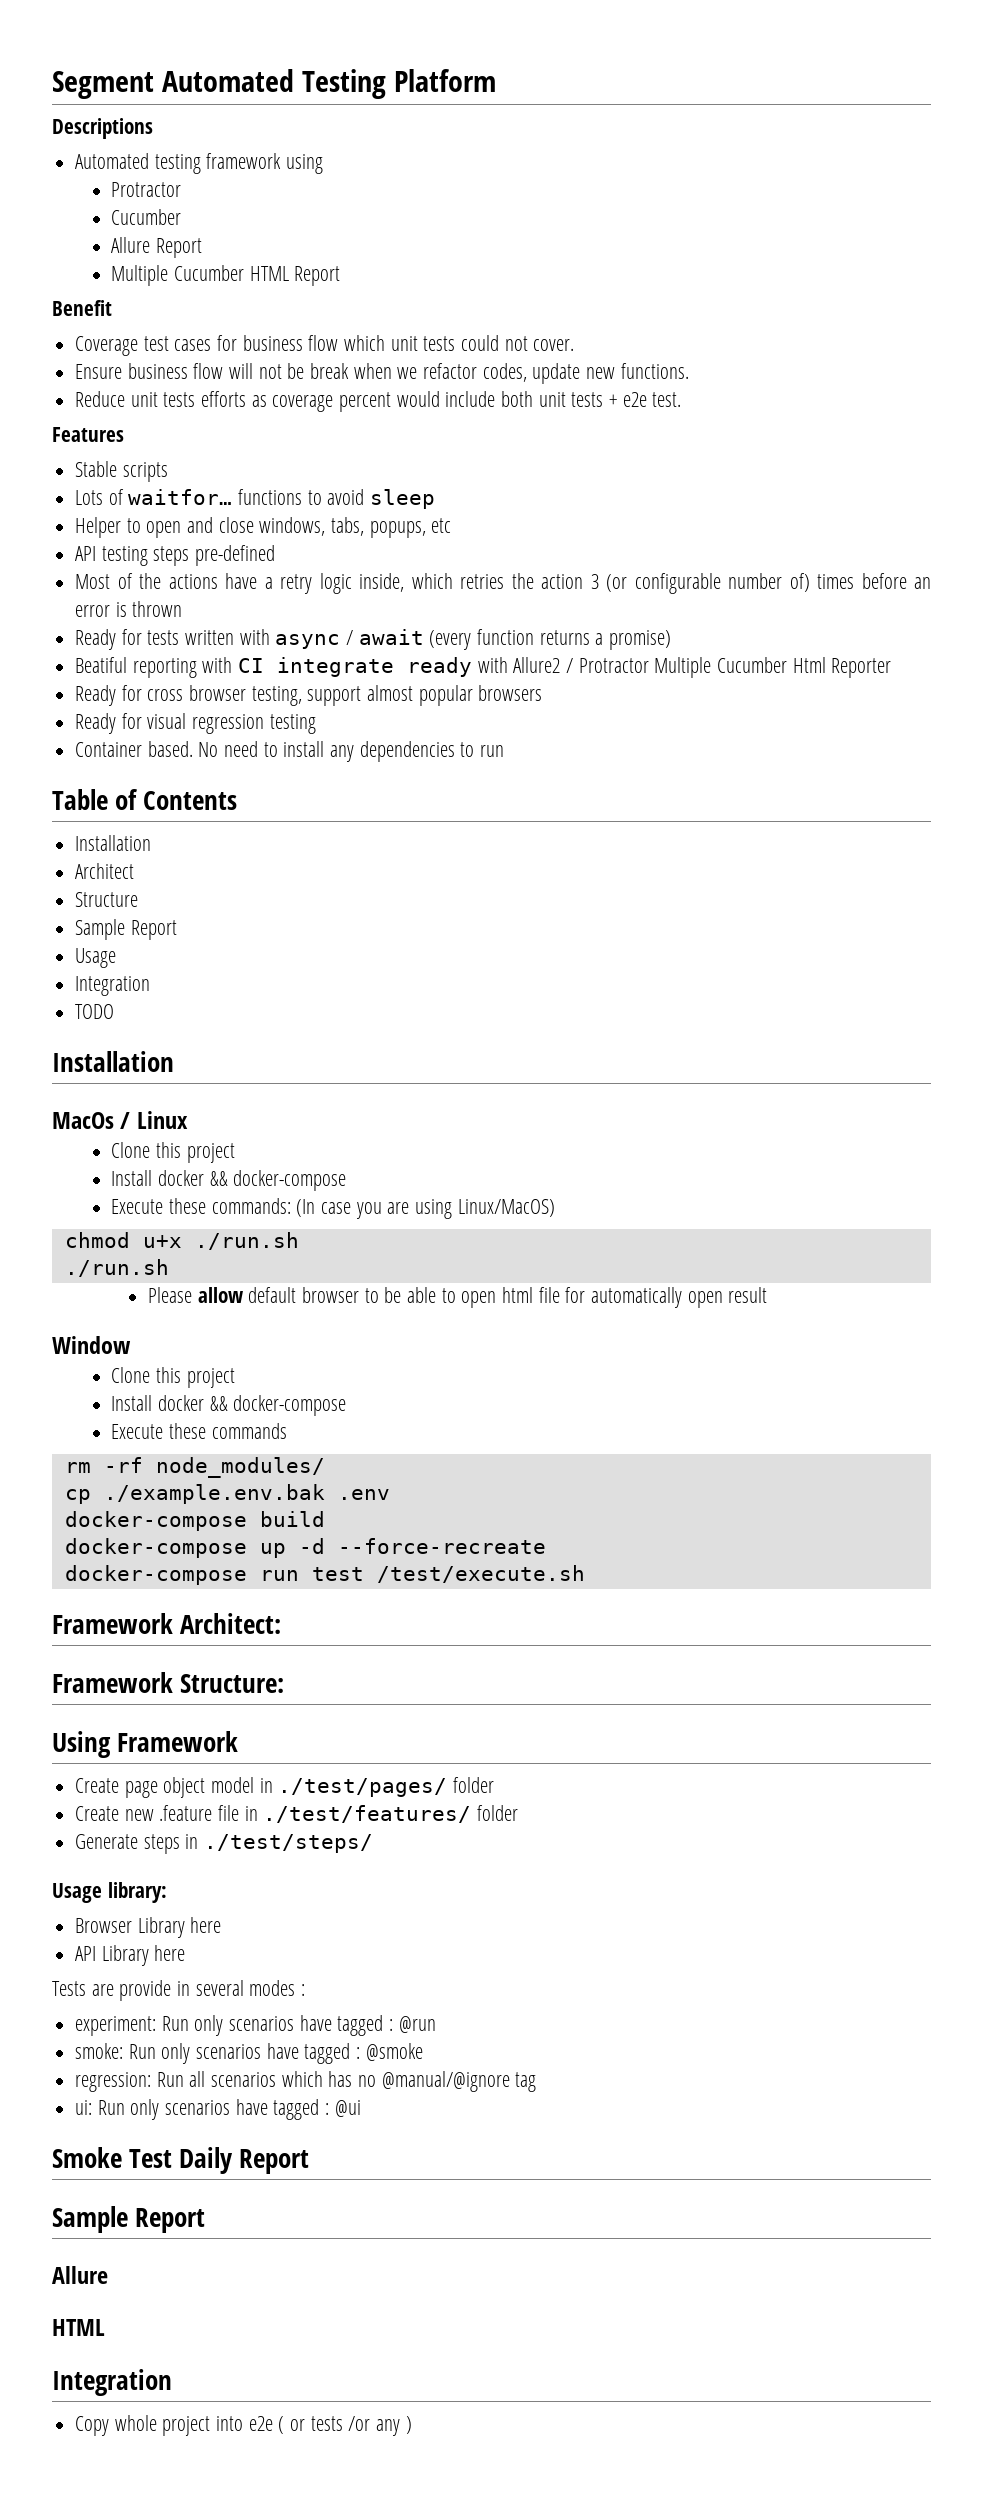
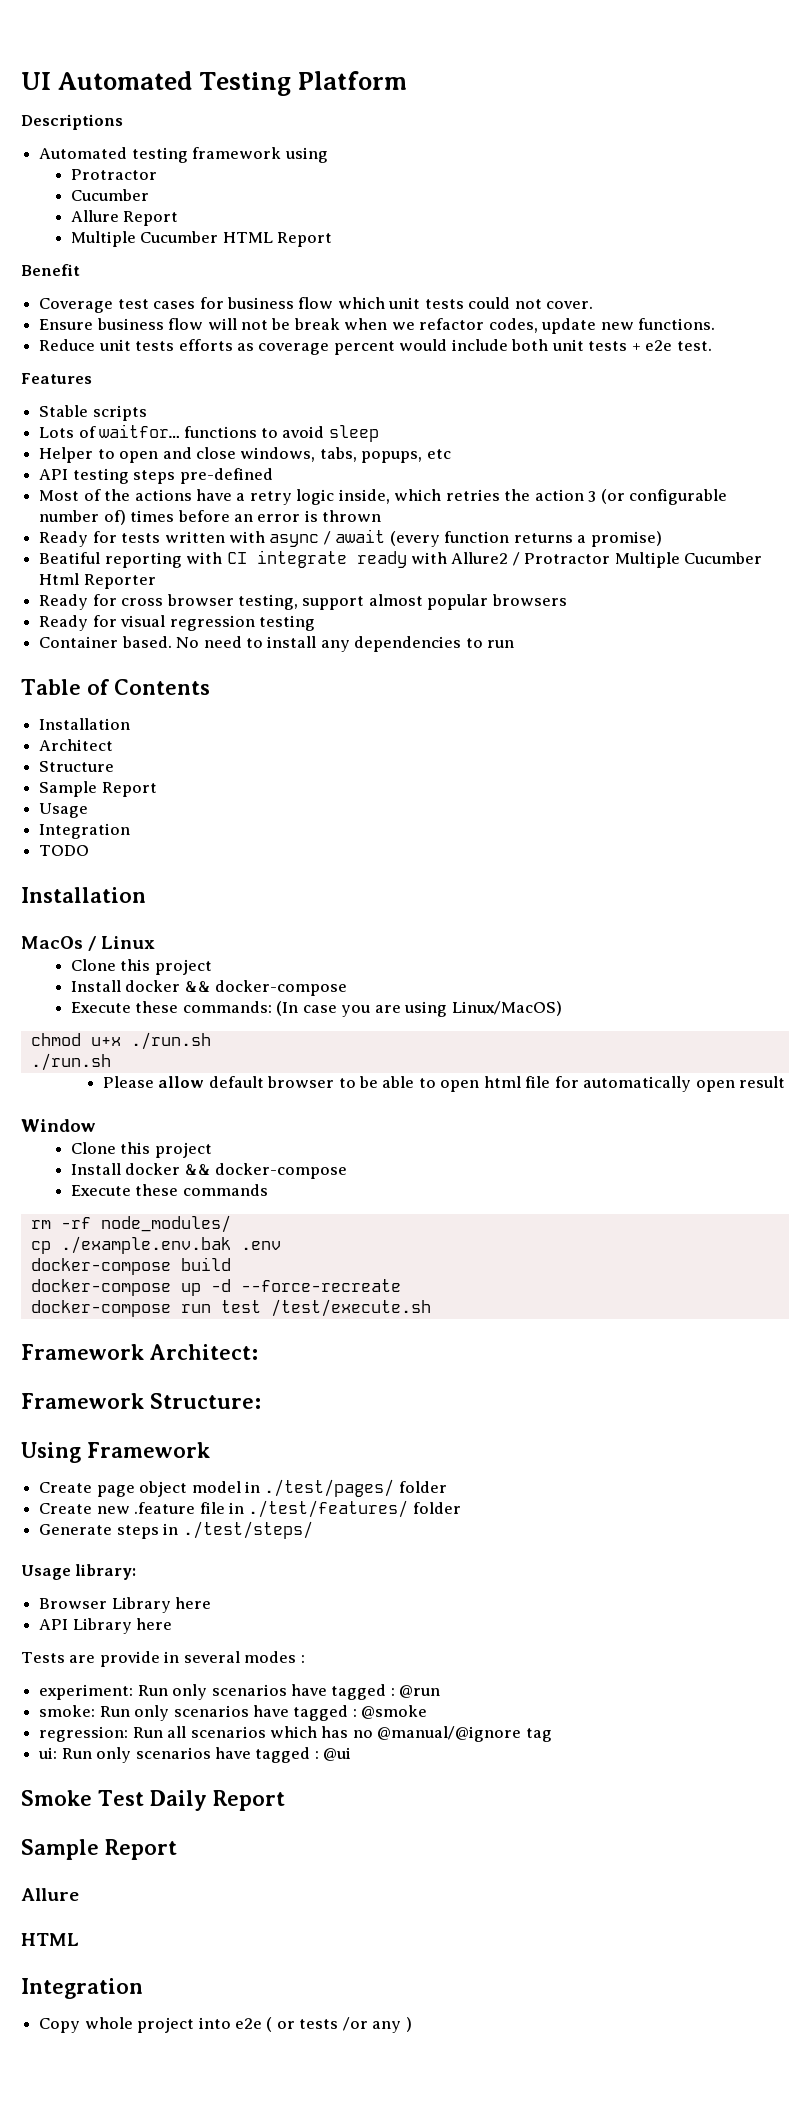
[52,71,154,99] Segment -> [21,72,51,90] UI

